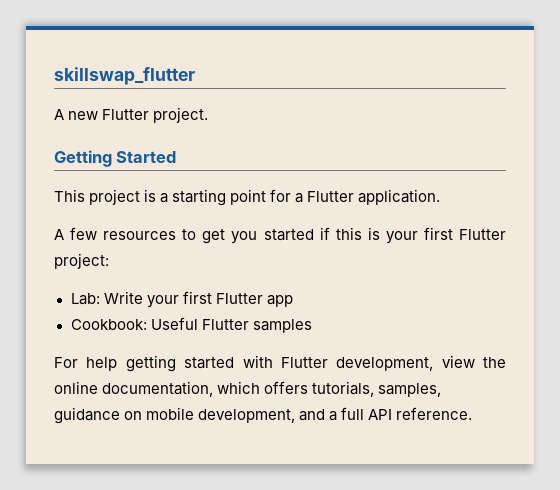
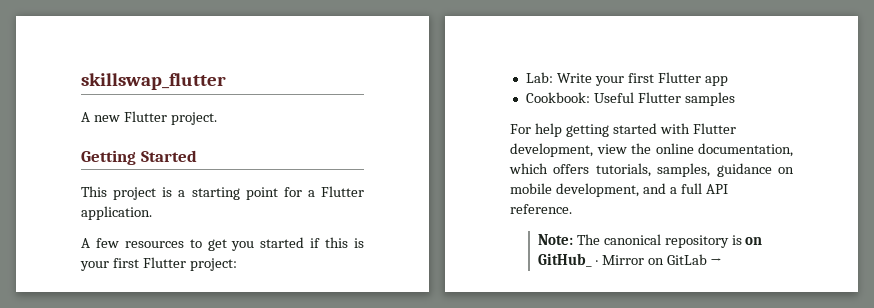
(473, 413) none -> [537,234,763,248] [537,253,723,267] // Note: The canonical repository is on GitHub_ · Mirror on GitLab →

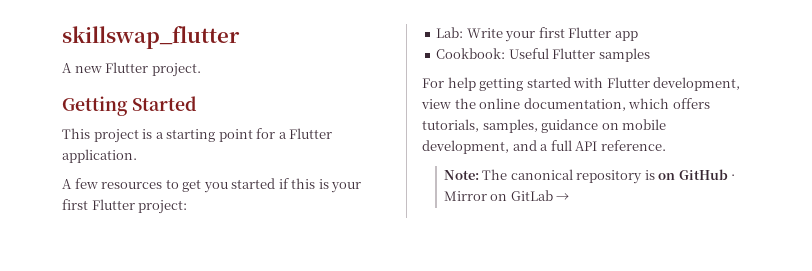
[537,253,592,267] GitHub_ -> [678,169,728,180] GitHub

